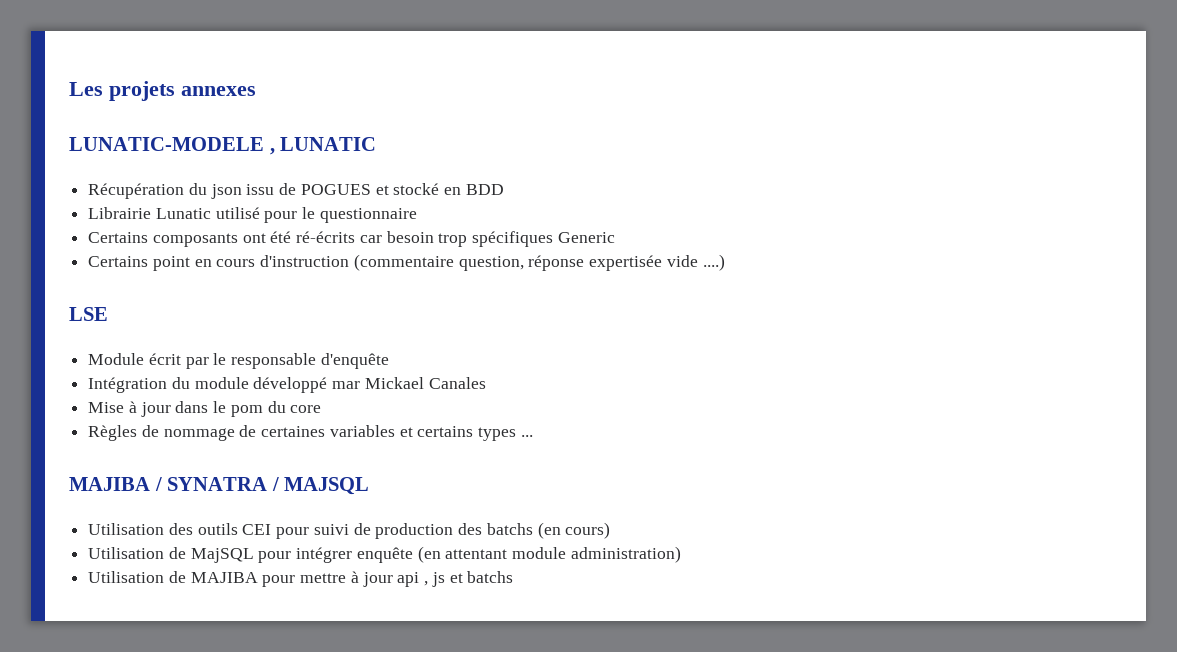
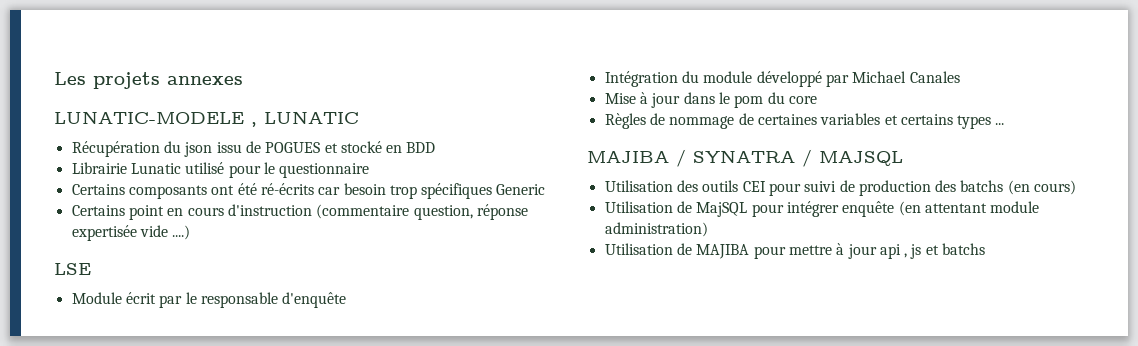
[332,377,424,389] mar Mickael -> [825,71,907,87] par Michael

